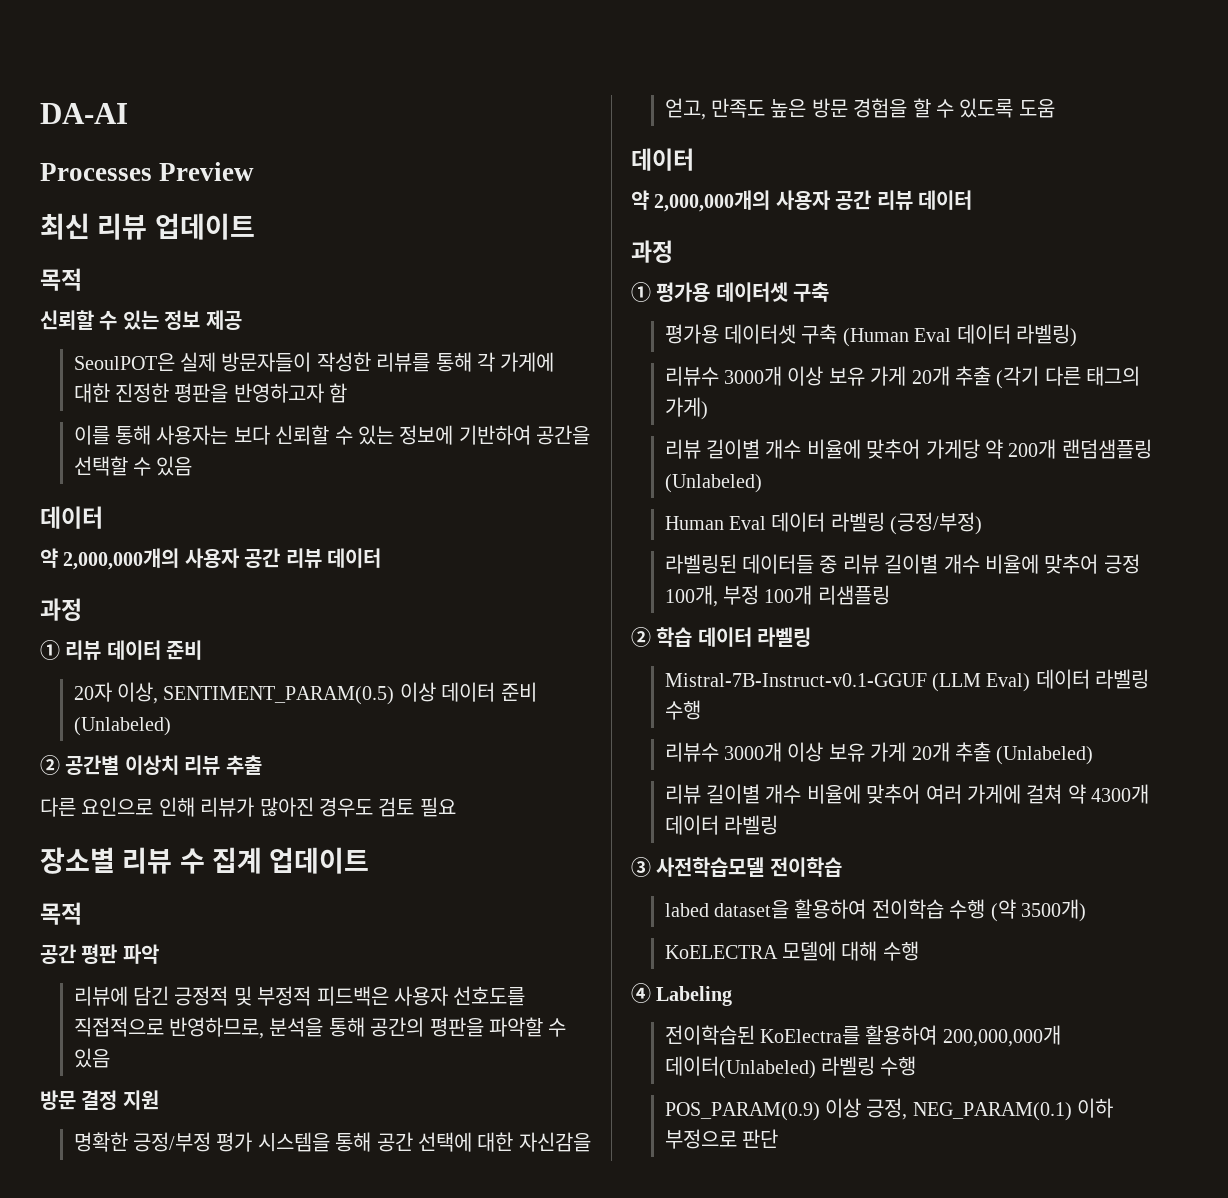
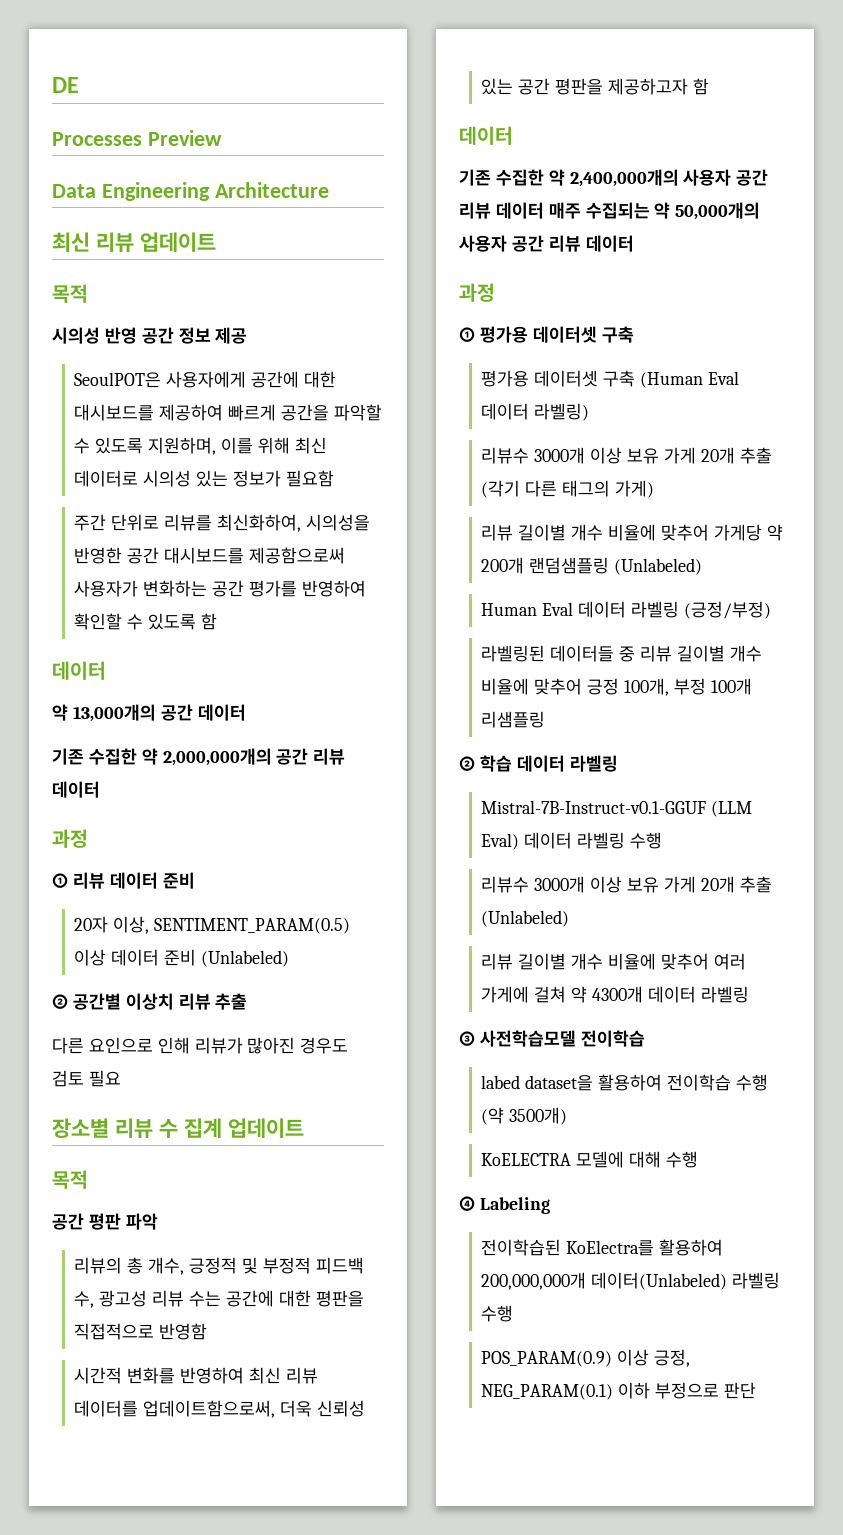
[40,103,128,124] DA-AI -> [52,77,79,93] DE
(255, 171) none -> [52,182,329,201] // Data Engineering Architecture
[40,310,159,330] 신뢰할 수 있는 -> [52,327,174,344] 시의성 반영 공간
[180,352,555,372] [73,383,348,403] [73,425,591,445] [73,456,193,476] [40,506,103,529] [40,548,239,570] 실제 방문자들이 작성한 리뷰를 통해 각 가게에 대한 진정한 평판을 반영하고자 함 // 이를 통해 사용자는 보다 신뢰할 수 있는 정보에 기반하여 공간을 선택할 수 있음 // 데이터 // 약 2,000,000개의 사용자 -> [166,371,337,388] [74,404,382,421] [74,437,327,455] [74,470,334,487] [74,514,370,532] [74,547,346,564] [74,580,366,597] [74,613,218,630] [52,661,106,680] [52,704,246,722] [52,748,272,766] 사용자에게 공간에 대한 대시보드를 제공하여 빠르게 공간을 파악할 수 있도록 지원하며, 이를 위해 최신 데이터로 시의성 있는 정보가 필요함 // 주간 단위로 리뷰를 최신화하여, 시의성을 반영한 공간 대시보드를 제공함으로써 사용자가 변화하는 공간 평가를 반영하여 확인할 수 있도록 함 // 데이터 // 약 13,000개의 공간 데이터 // 기존 수집한 약 2,000,000개의
[73,986,526,1006] [73,1017,567,1039] [73,1048,110,1068] [40,1090,159,1110] [73,1132,591,1152] [664,98,1055,120] [631,148,694,171] [631,190,771,212] 리뷰에 담긴 긍정적 및 부정적 피드백은 사용자 선호도를 직접적으로 반영하므로, 분석을 통해 공간의 평판을 파악할 수 있음 // 방문 결정 지원 // 명확한 긍정/부정 평가 시스템을 통해 공간 선택에 대한 자신감을 얻고, 만족도 높은 방문 경험을 할 수 있도록 도움 // 데이터 // 약 2,000,000개의 -> [74,1257,364,1275] [74,1290,364,1308] [74,1323,208,1340] [74,1367,318,1384] [74,1400,366,1418] [481,78,709,95] [459,126,513,145] [459,169,769,187] [459,202,761,220] 리뷰의 총 개수, 긍정적 및 부정적 피드백 수, 광고성 리뷰 수는 공간에 대한 평판을 직접적으로 반영함 // 시간적 변화를 반영하여 최신 리뷰 데이터를 업데이트함으로써, 더욱 신뢰성 있는 공간 평판을 제공하고자 함 // 데이터 // 기존 수집한 약 2,400,000개의 사용자 공간 리뷰 데이터 매주 수집되는 약 50,000개의

